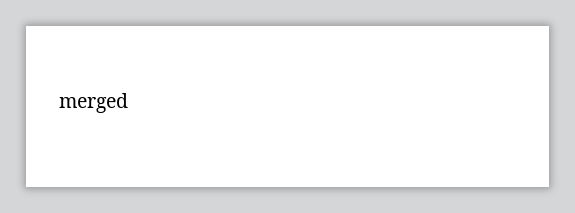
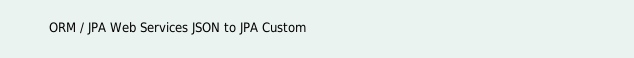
[59,93,128,113] merged -> [49,22,306,35] ORM / JPA Web Services JSON to JPA Custom

